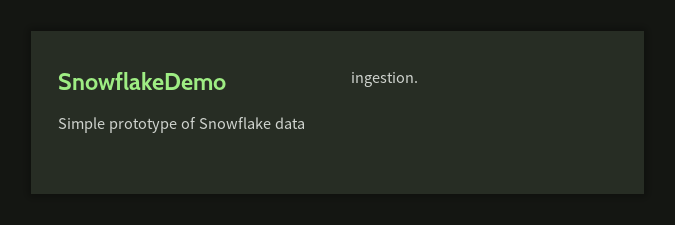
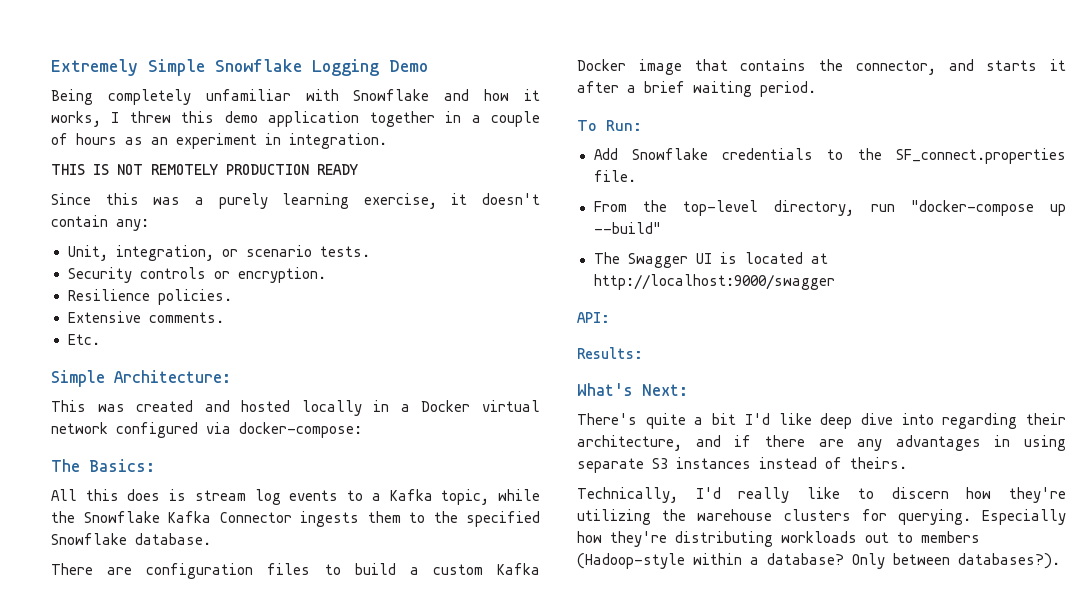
[58,72,226,90] [58,117,305,133] [351,72,418,87] SnowflakeDemo // Simple prototype of Snowflake data ingestion. -> [51,59,428,76] [51,89,540,105] [51,111,541,127] [51,133,387,149] [51,164,358,175] [51,193,540,209] [51,215,149,231] [67,245,370,261] [67,267,326,283] [67,289,232,305] [67,311,224,323] [67,334,100,345] [51,370,231,387] [51,400,540,416] [51,422,362,438] [51,459,155,472] [51,489,540,505] [51,511,540,527] [51,533,211,545] [51,563,540,579] [577,59,1066,75] [577,81,816,97] [577,120,642,131] [593,148,1066,164] [593,170,636,182] [593,200,1066,216] [593,222,661,234] [593,252,828,268] [593,274,835,290] [577,312,610,323] [577,347,643,359] [577,383,688,396] [577,413,1066,429] [577,435,1066,451] [577,457,907,473] [577,487,1066,503] [577,509,1066,525] [577,531,980,547] [577,553,1060,569] Extremely Simple Snowflake Logging Demo // Being completely unfamiliar with Snowflake and how it works, I threw this demo application together in a couple of hours as an experiment in integration. // THIS IS NOT REMOTELY PRODUCTION READY // Since this was a purely learning exercise, it doesn't contain any: // Unit, integration, or scenario tests. // Security controls or encryption. // Resilience policies. // Extensive comments. // Etc. // Simple Architecture: // This was created and hosted locally in a Docker virtual network configured via docker-compose: // The Basics: // All this does is stream log events to a Kafka topic, while the Snowflake Kafka Connector ingests them to the specified Snowflake database. // There are configuration files to build a custom Kafka Docker image that contains the connector, and starts it after a brief waiting period. // To Run: // Add Snowflake credentials to the SF_connect.properties file. // From the top-level directory, run "docker-compose up --build" // The Swagger UI is located at http://localhost:9000/swagger // API: // Results: // What's Next: // There's quite a bit I'd like deep dive into regarding their architecture, and if there are any advantages in using separate S3 instances instead of theirs. // Technically, I'd really like to discern how they're utilizing the warehouse clusters for querying. Especially how they're distributing workloads out to members (Hadoop-style within a database? Only between databases?).

